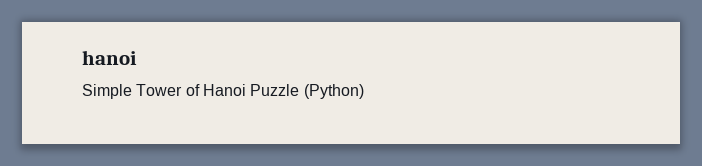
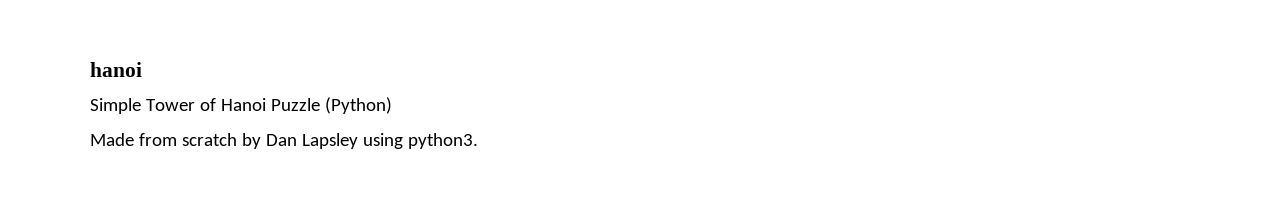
(364, 91) none -> [90,133,478,149] // Made from scratch by Dan Lapsley using python3.

